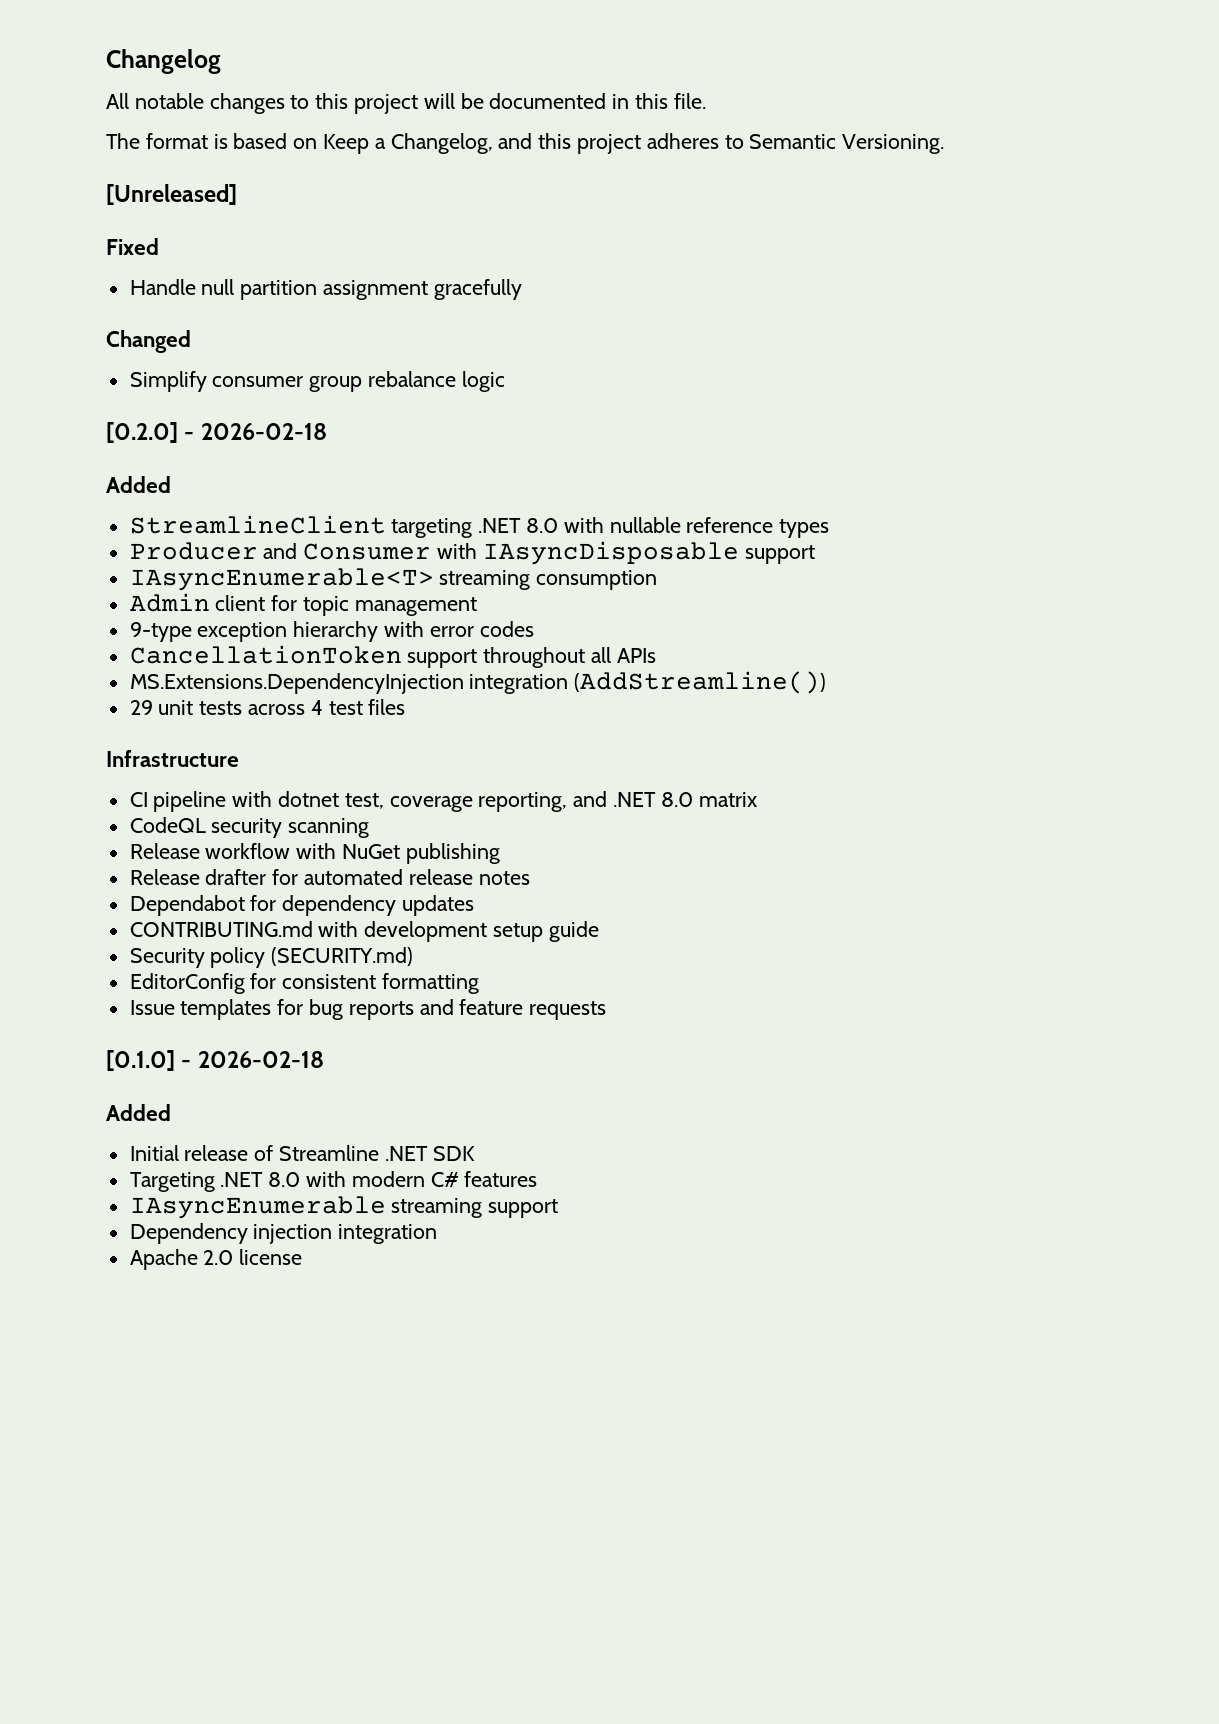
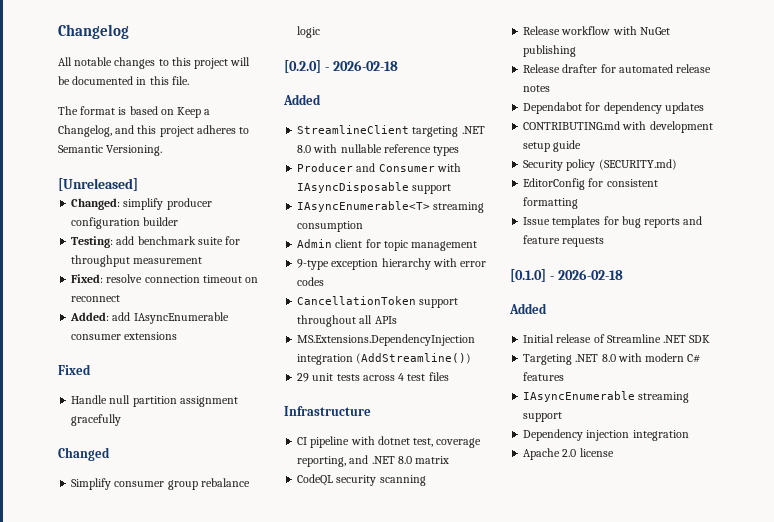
(237, 194) none -> [71,198,212,210] [71,217,179,229] [71,236,241,248] [71,255,203,267] [71,274,259,283] [71,295,121,302] [70,312,229,324] [71,332,178,340] // Changed: simplify producer configuration builder // Testing: add benchmark suite for throughput measurement // Fixed: resolve connection timeout on reconnect // Added: add IAsyncEnumerable consumer extensions

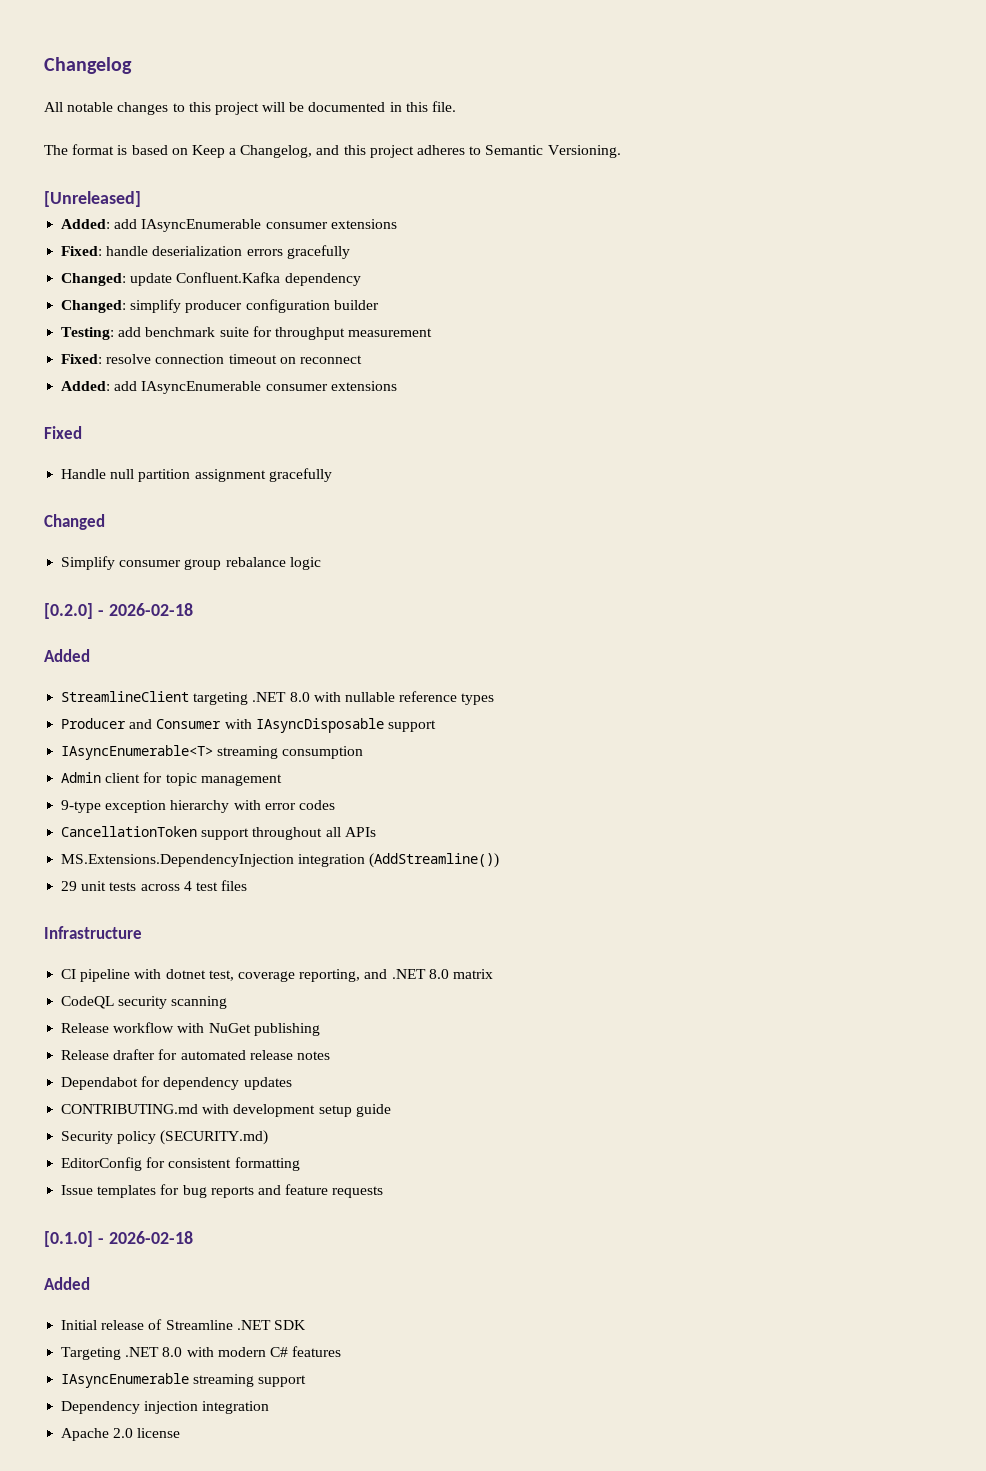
(138, 184) none -> [61,219,397,232] [61,245,350,259] [61,272,361,286] // Added: add IAsyncEnumerable consumer extensions // Fixed: handle deserialization errors gracefully // Changed: update Confluent.Kafka dependency

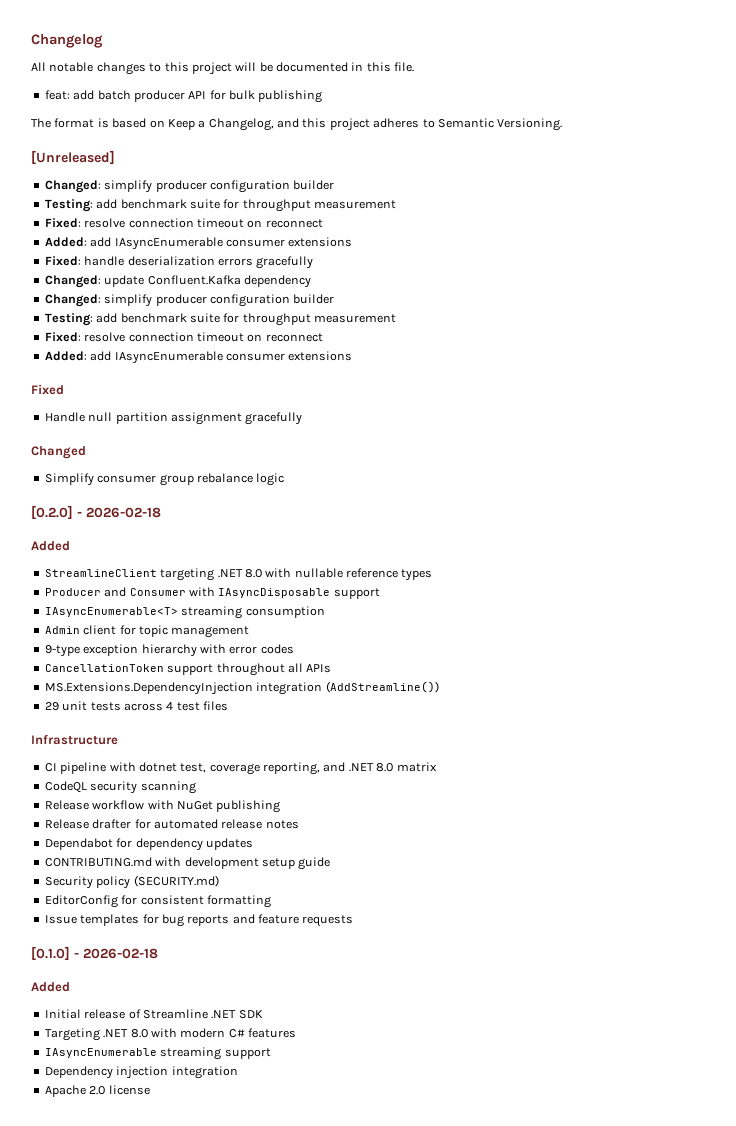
(457, 106) none -> [44,90,323,103] // feat: add batch producer API for bulk publishing
(141, 199) none -> [44,180,335,193] [44,199,396,212] [44,218,323,228] // Changed: simplify producer configuration builder // Testing: add benchmark suite for throughput measurement // Fixed: resolve connection timeout on reconnect

